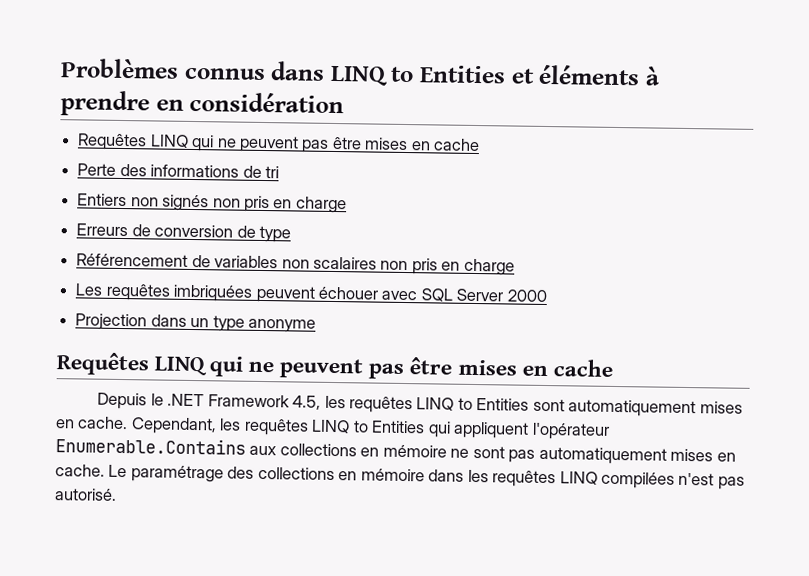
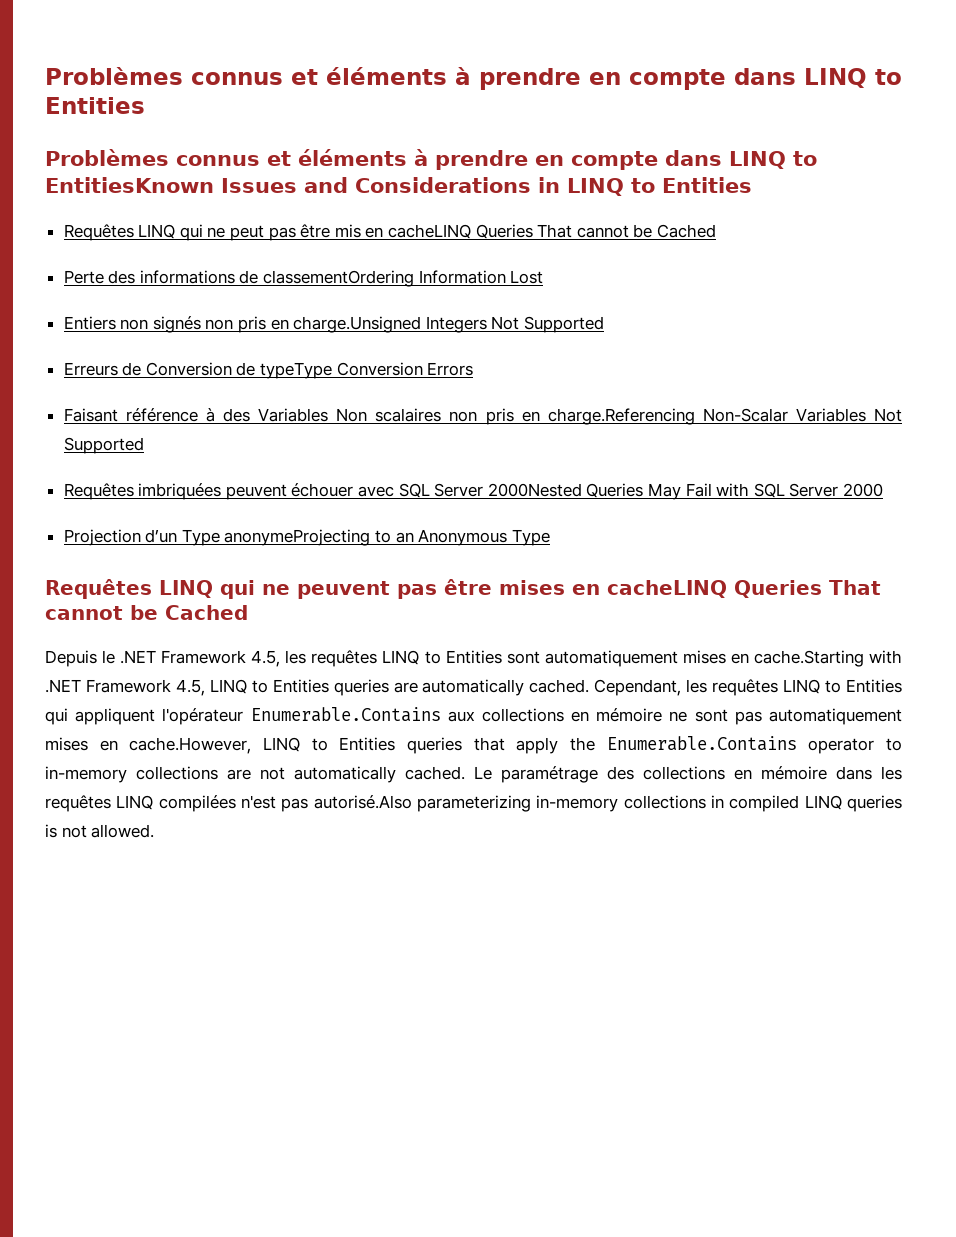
[60,58,660,86] [60,90,345,117] [77,133,481,153] [77,163,279,179] [77,193,347,214] [76,223,291,243] [76,253,515,276] [75,283,547,303] [75,313,316,333] [56,352,614,380] Problèmes connus dans LINQ to Entities et éléments à prendre en considération // Requêtes LINQ qui ne peuvent pas être mises en cache // Perte des informations de tri // Entiers non signés non pris en charge // Erreurs de conversion de type // Référencement de variables non scalaires non pris en charge // Les requêtes imbriquées peuvent échouer avec SQL Server 2000 // Projection dans un type anonyme // Requêtes LINQ qui ne peuvent pas être mises en cache -> [45,67,902,90] [45,97,145,114] [45,149,817,170] [45,177,752,196] [63,224,716,241] [63,270,544,287] [63,316,605,333] [63,362,474,379] [63,408,902,425] [63,437,144,454] [63,483,883,500] [63,529,550,546] [45,579,881,599] [45,605,248,620] Problèmes connus et éléments à prendre en compte dans LINQ to Entities // Problèmes connus et éléments à prendre en compte dans LINQ to EntitiesKnown Issues and Considerations in LINQ to Entities // Requêtes LINQ qui ne peut pas être mis en cacheLINQ Queries That cannot be Cached // Perte des informations de classementOrdering Information Lost // Entiers non signés non pris en charge.Unsigned Integers Not Supported // Erreurs de Conversion de typeType Conversion Errors // Faisant référence à des Variables Non scalaires non pris en charge.Referencing Non-Scalar Variables Not Supported // Requêtes imbriquées peuvent échouer avec SQL Server 2000Nested Queries May Fail with SQL Server 2000 // Projection d’un Type anonymeProjecting to an Anonymous Type // Requêtes LINQ qui ne peuvent pas être mises en cacheLINQ Queries That cannot be Cached
[77,416,129,430] cache. -> [753,650,903,667] [45,679,590,696] cache.Starting with .NET Framework 4.5, LINQ to Entities queries are automatically cached.
[55,464,105,477] cache. -> [129,736,902,754] [45,766,465,783] cache.However, LINQ to Entities queries that apply the Enumerable.Contains operator to in-memory collections are not automatically cached.
[54,488,117,501] autorisé. -> [313,795,903,812] [45,824,155,838] autorisé.Also parameterizing in-memory collections in compiled LINQ queries is not allowed.

